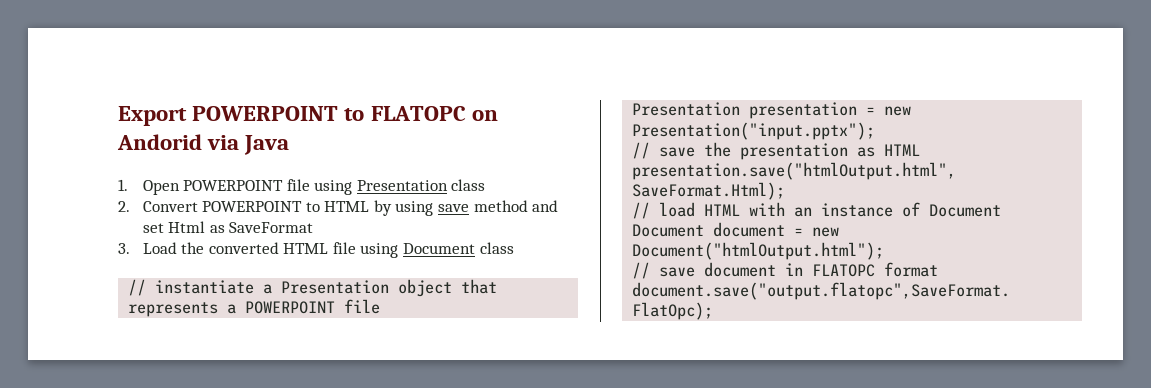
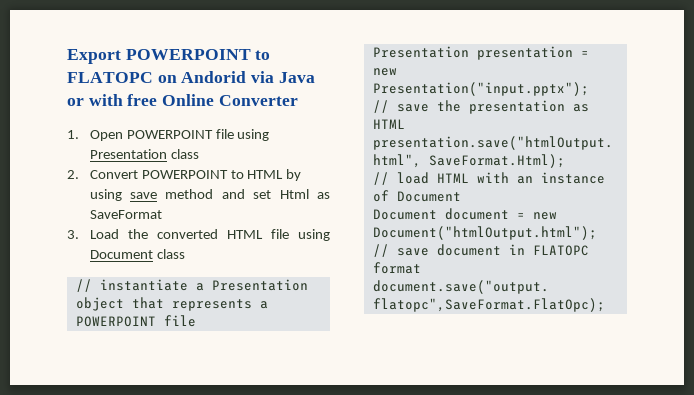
(290, 145) none -> [67,94,298,106] or with free Online Converter

